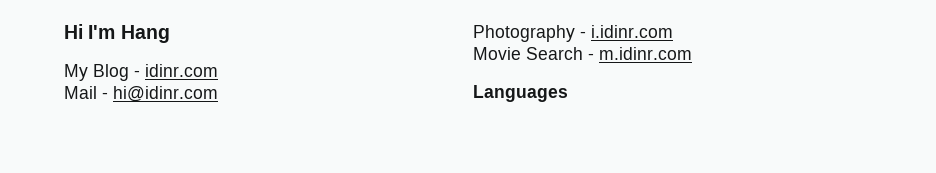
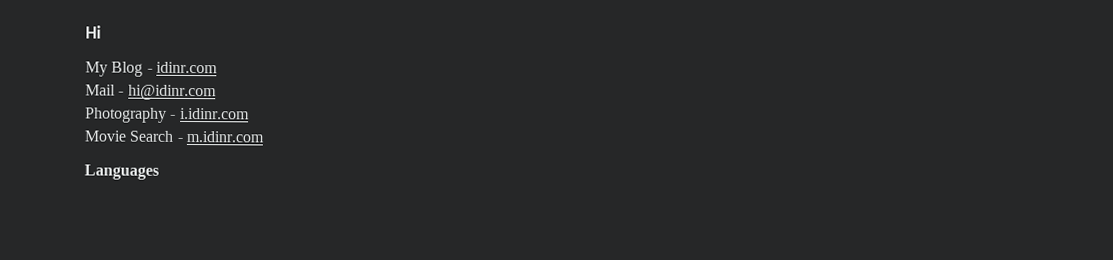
[88,25,170,43] I'm Hang -> (101, 32) none

